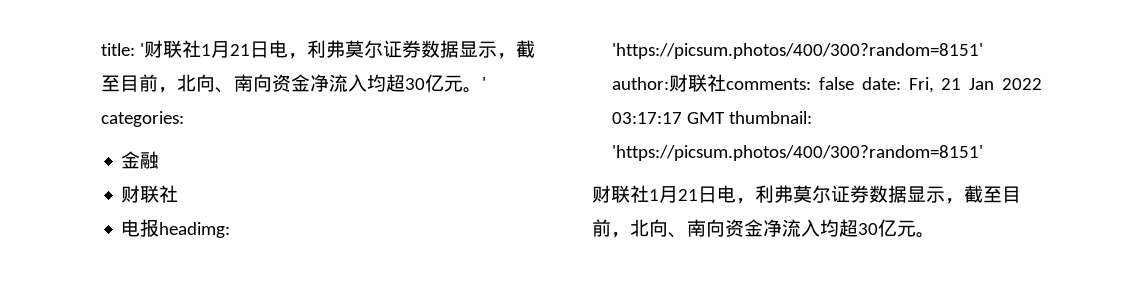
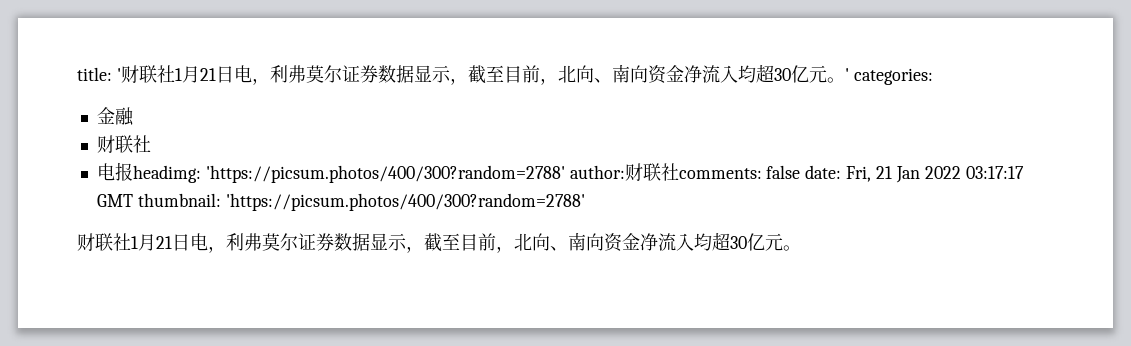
[612,43,984,59] 'https://picsum.photos/400/300?random=8151' -> [205,165,565,183] 'https://picsum.photos/400/300?random=2788'
[612,145,984,161] 'https://picsum.photos/400/300?random=8151' -> [225,193,585,211] 'https://picsum.photos/400/300?random=2788'

